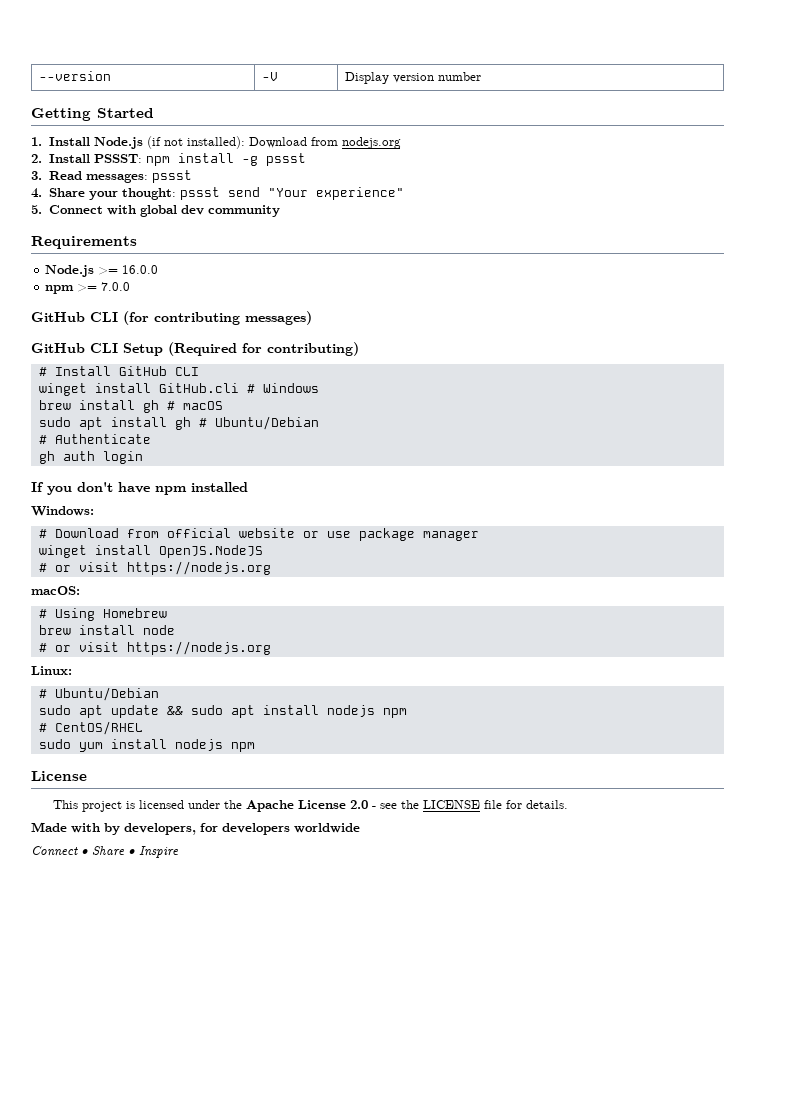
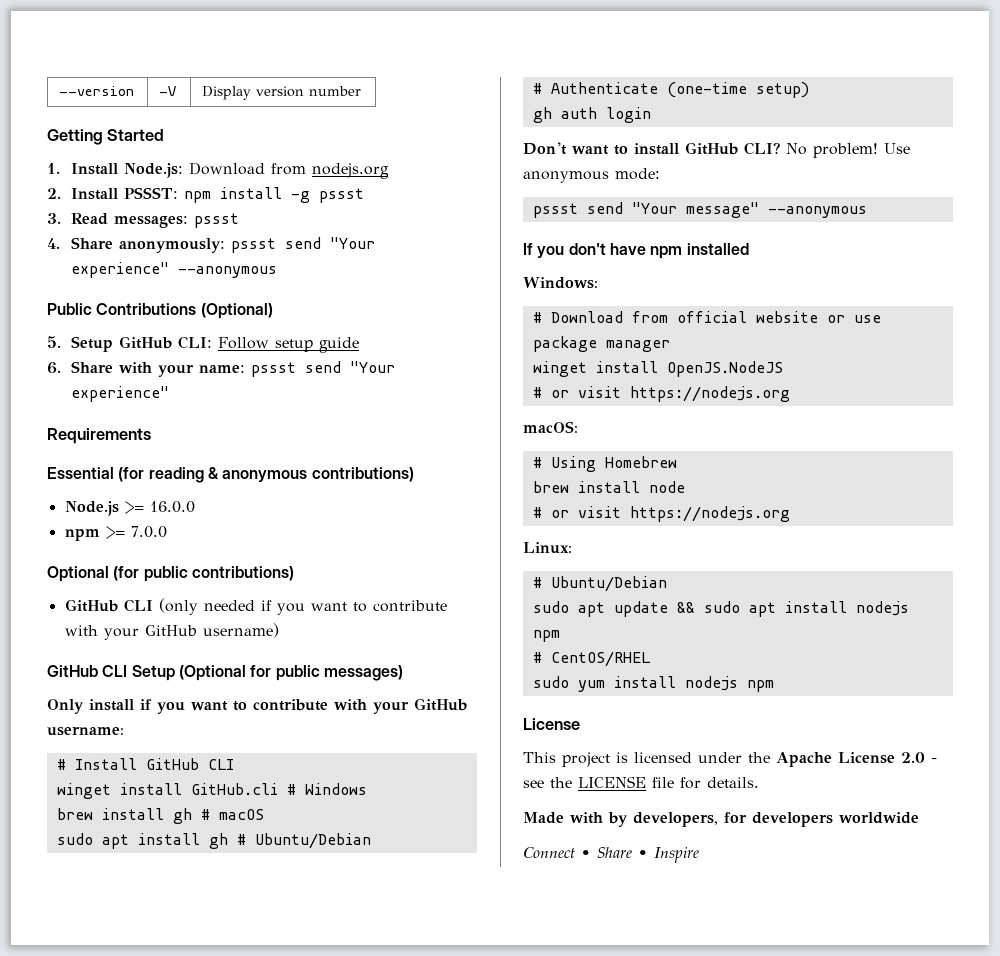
[93,136,245,149] Node.js (if not installed): -> [124,163,184,178] Node.js:
[88,187,404,200] [31,205,280,217] [31,236,137,249] your thought: pssst send "Your experience" // 5. Connect with global dev community // Requirements -> [119,237,376,253] [71,262,278,278] [47,303,273,319] [47,336,360,353] [47,361,396,377] [71,386,170,402] [47,428,151,444] [47,467,414,483] anonymously: pssst send "Your experience" --anonymous // Public Contributions (Optional) // 5. Setup GitHub CLI: Follow setup guide // 6. Share with your name: pssst send "Your experience" // Requirements // Essential (for reading & anonymous contributions)
[31,311,312,325] [31,342,359,356] GitHub CLI (for contributing messages) // GitHub CLI Setup (Required for contributing) -> [47,566,294,582] [64,598,447,615] [64,623,279,640] [47,665,403,681] [47,698,467,714] [47,726,124,736] Optional (for public contributions) // GitHub CLI (only needed if you want to contribute with your GitHub username) // GitHub CLI Setup (Optional for public messages) // Only install if you want to contribute with your GitHub username:
(151, 439) none -> [666,82,809,98] (one-time setup)
(143, 457) none -> [523,142,910,158] [523,168,660,183] [532,202,867,218] // Don't want to install GitHub CLI? No problem! Use anonymous mode: // pssst send "Your message" --anonymous

